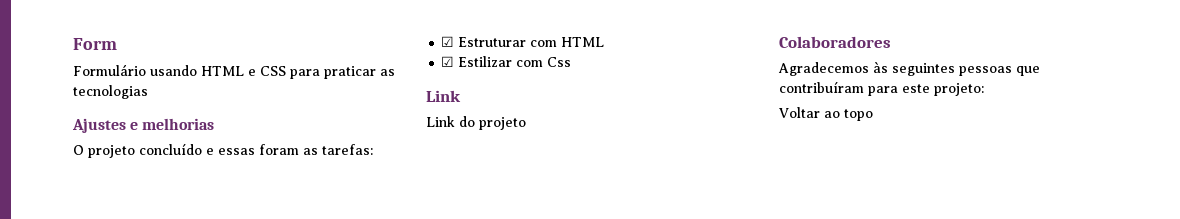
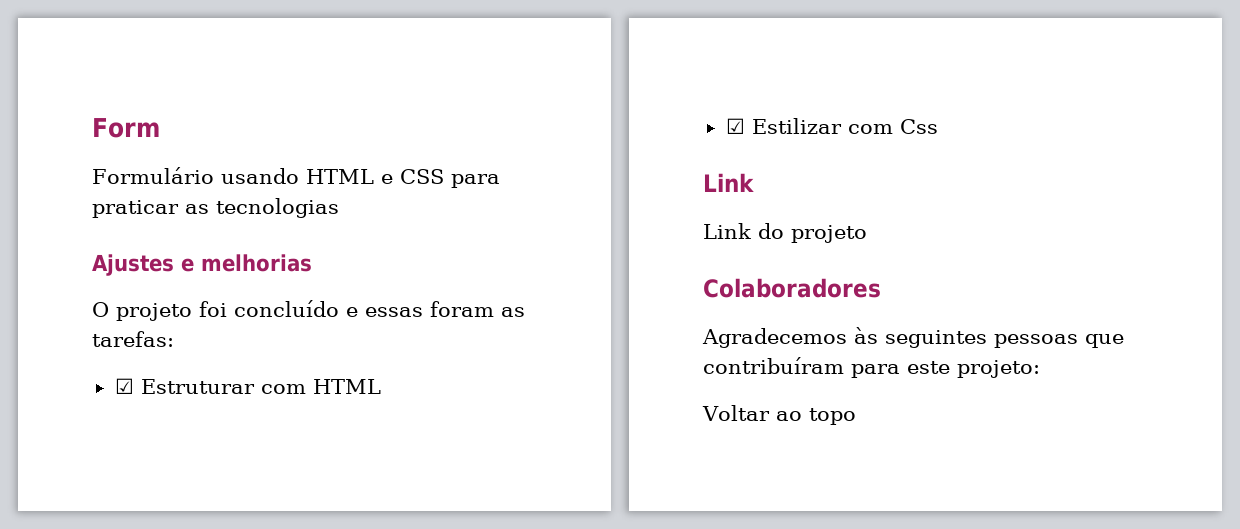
(135, 151) none -> [199,301,227,317] foi

